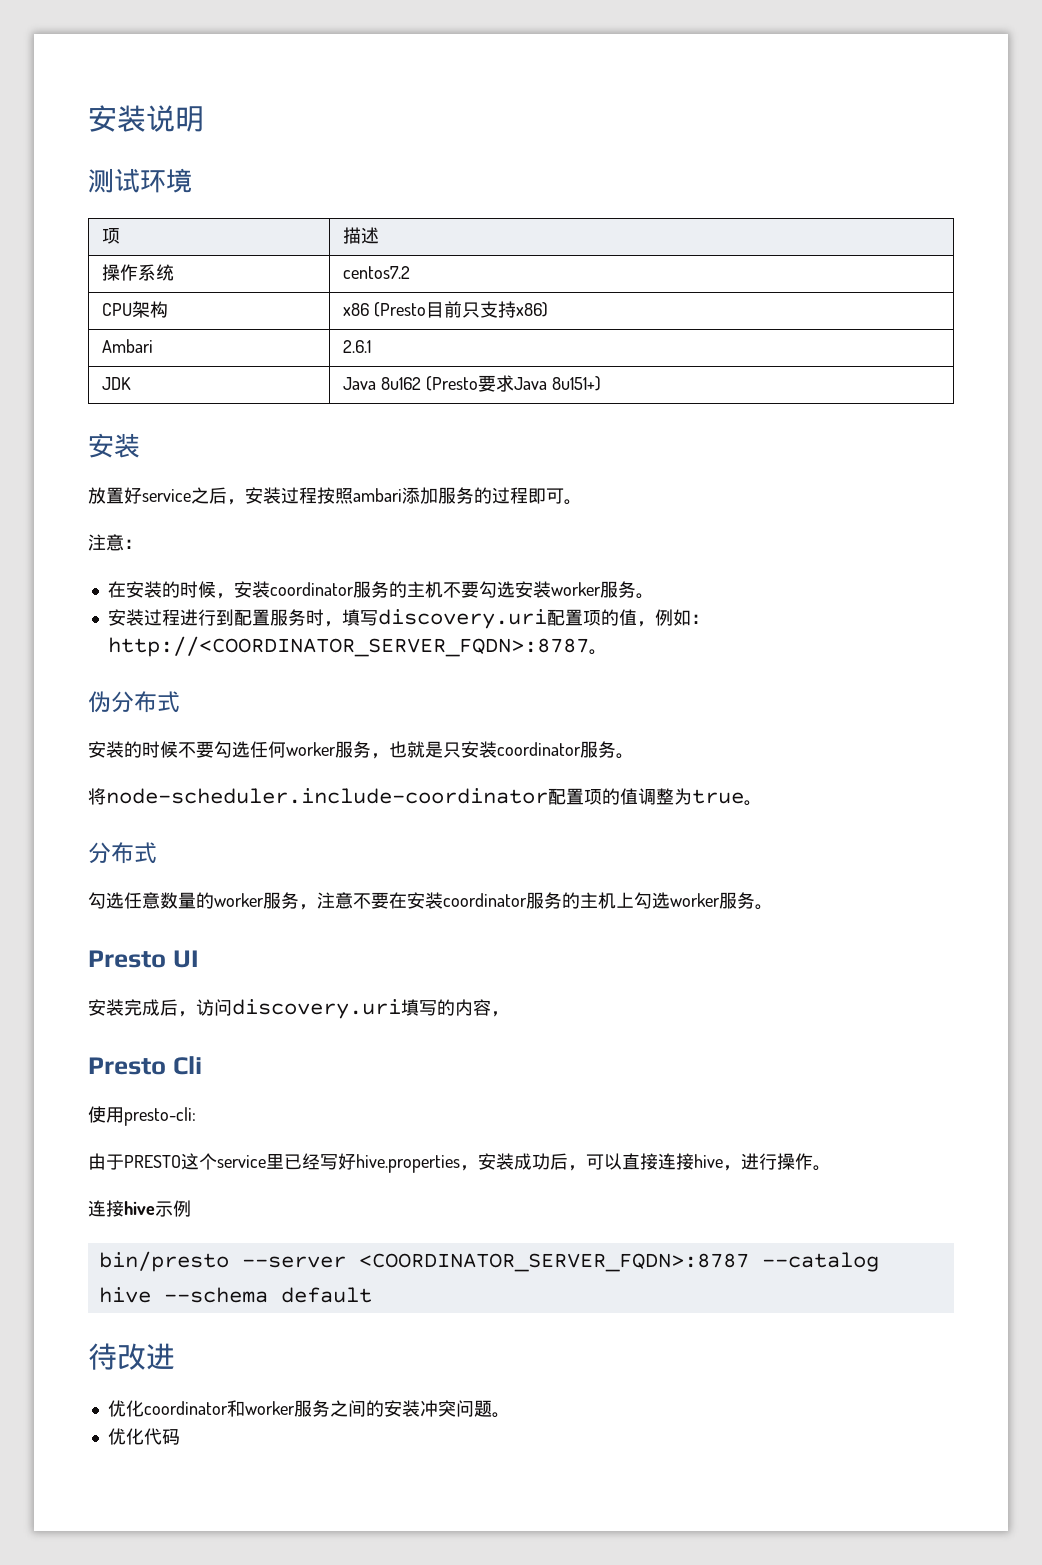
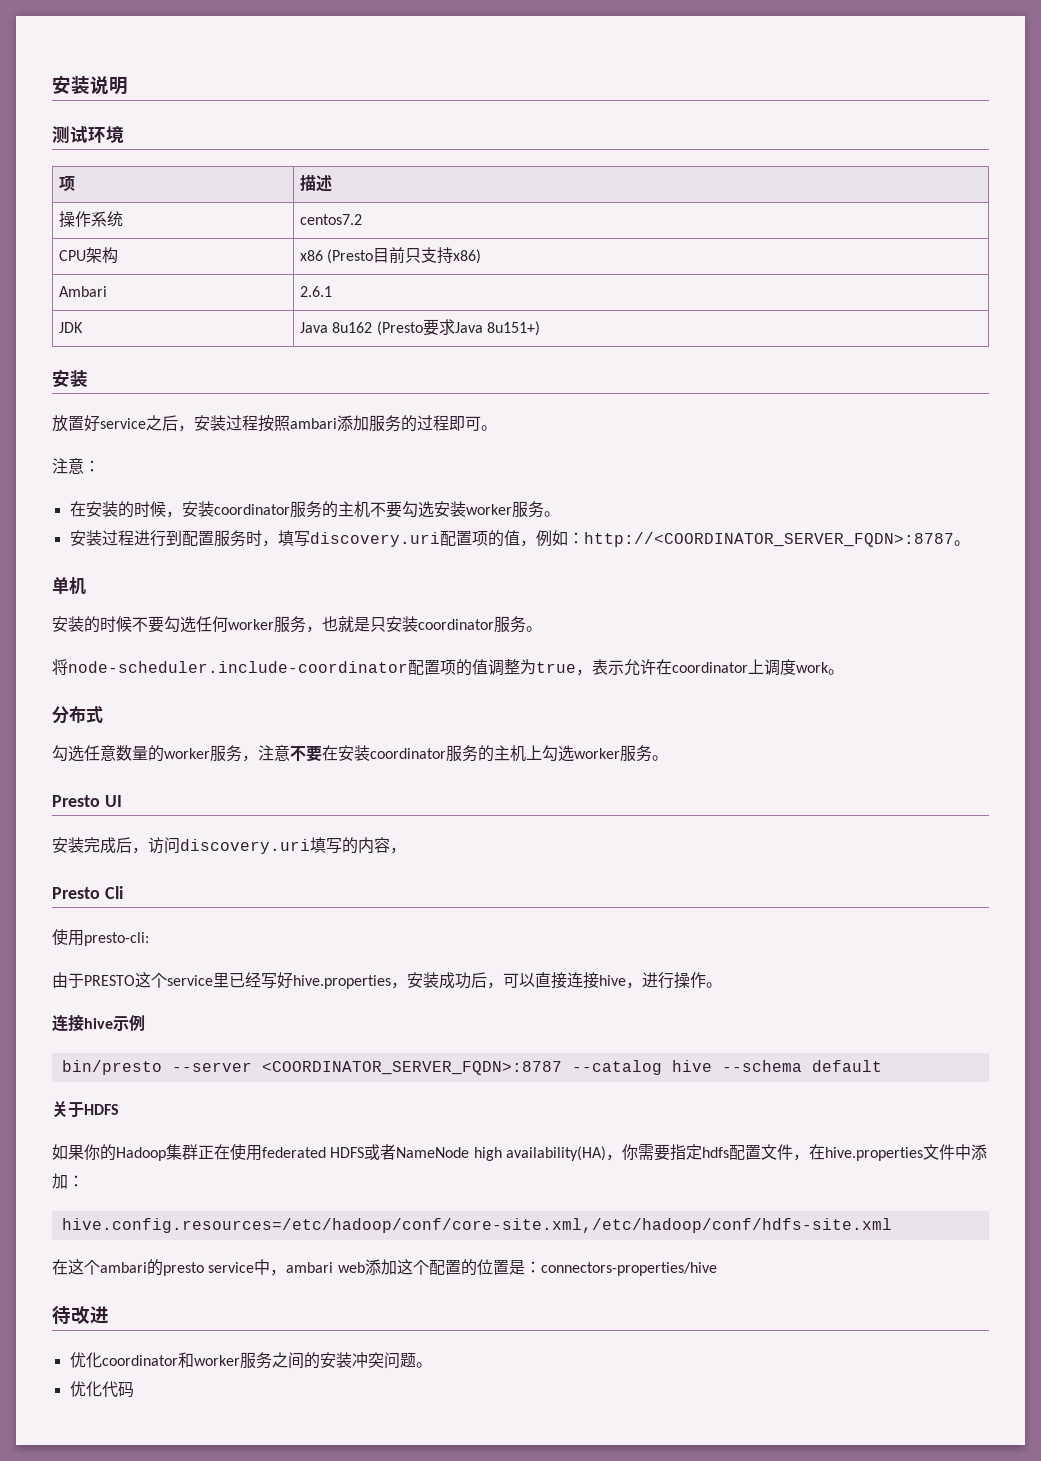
[88,691,180,713] 伪分布式 -> [52,577,86,595] 单机
(744, 796) none -> [576,659,829,676] ，表示允许在coordinator上调度work
(372, 1295) none -> [52,1101,119,1118] [52,1144,987,1161] [52,1173,84,1189] [61,1218,892,1233] [52,1259,717,1276] // 关于HDFS // 如果你的Hadoop集群正在使用federated HDFS或者NameNode high availability(HA)，你需要指定hdfs配置文件，在hive.properties文件中添加： // hive.config.resources=/etc/hadoop/conf/core-site.xml,/etc/hadoop/conf/hdfs-site.xml // 在这个ambari的presto service中，ambari web添加这个配置的位置是：connectors-properties/hive

